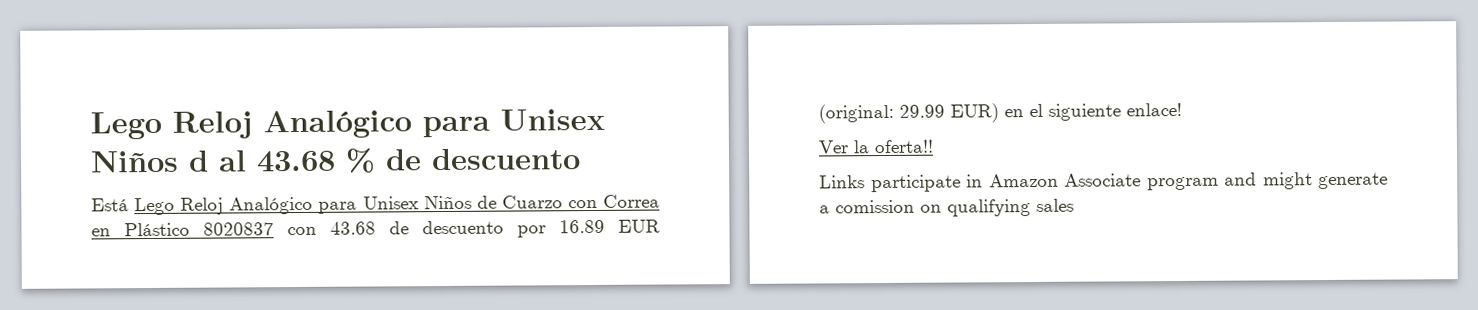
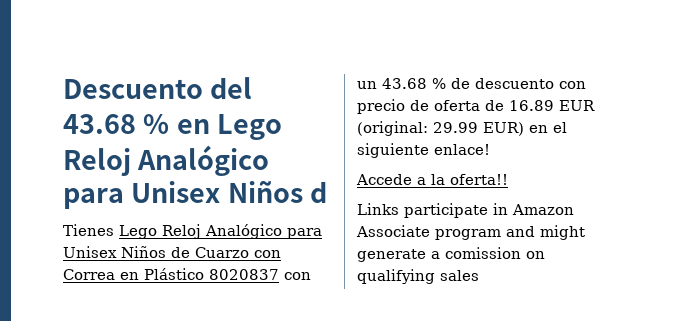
(90, 125) none -> [63,77,253,99] [63,114,210,134] Descuento del 43.68 % en
[218,148,581,173] [91,198,129,212] al 43.68 % de descuento // Está -> [63,224,114,236] // Tienes
[330,220,546,238] 43.68 de descuento por -> [357,78,586,89] [357,99,504,114] un 43.68 % de descuento con precio de oferta de
[818,140,848,154] Ver -> [356,174,426,185] Accede a

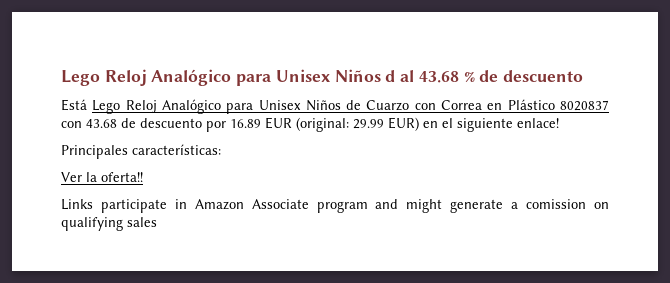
[63,77,253,99] [63,114,210,134] Descuento del 43.68 % en -> (61, 78) none
[63,224,114,236] // Tienes -> [400,70,583,83] [61,99,87,111] al 43.68 % de descuento // Está
[357,78,586,89] [357,99,504,114] un 43.68 % de descuento con precio de oferta de -> [86,118,226,132] 43.68 de descuento por
[356,174,426,185] Accede a -> [61,144,221,159] [61,172,82,182] Principales características: // Ver

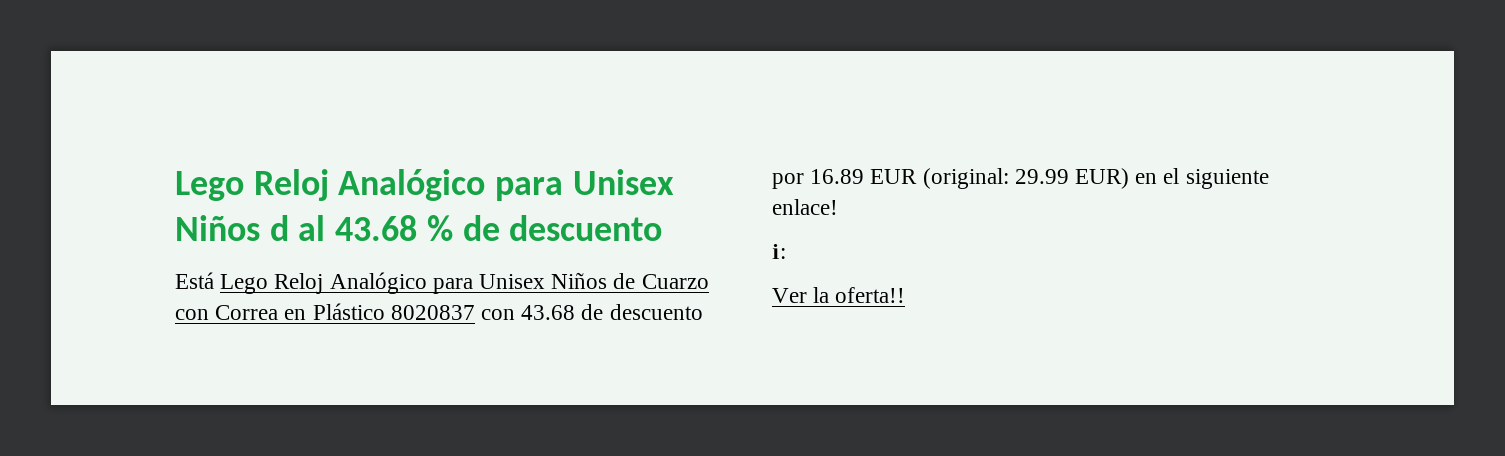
[61,144,221,159] Principales características: -> [772,244,786,259] ℹ:
[61,199,610,213] [61,217,157,231] // Links participate in Amazon Associate program and might generate a comission on qualifying sales -> (906, 295) none

